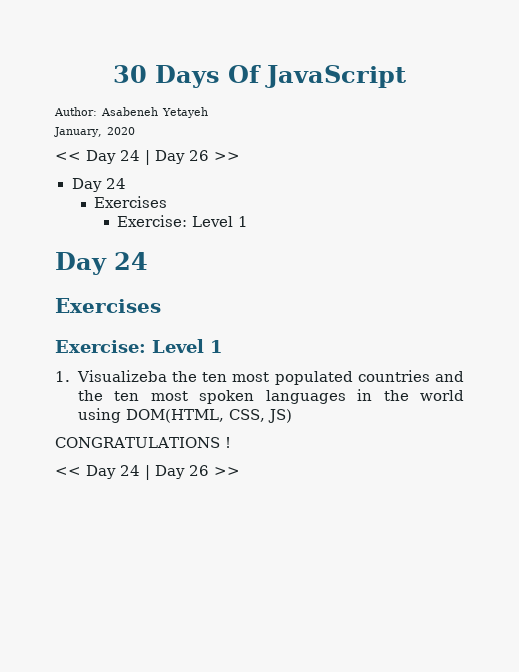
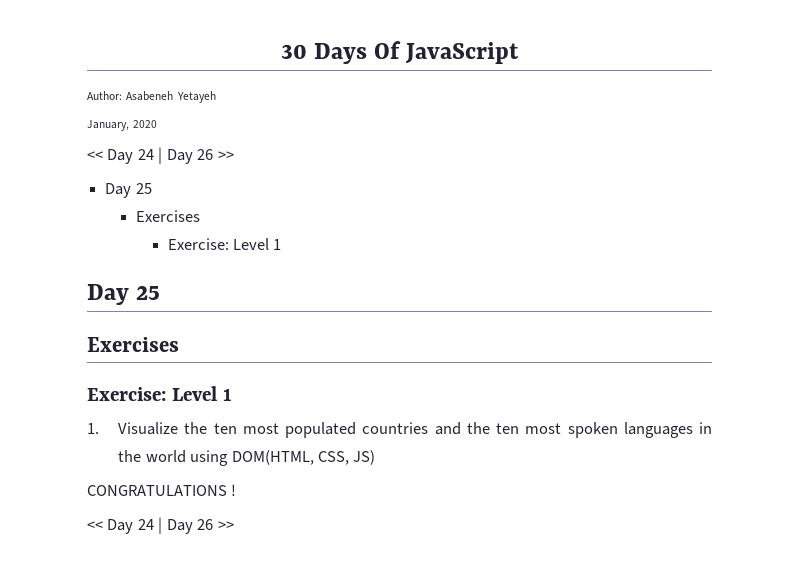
[105,178,126,189] 24 -> [135,183,152,194] 25
[114,252,148,270] 24 -> [136,286,161,300] 25
[76,370,167,382] Visualizeba -> [118,422,179,435] Visualize

